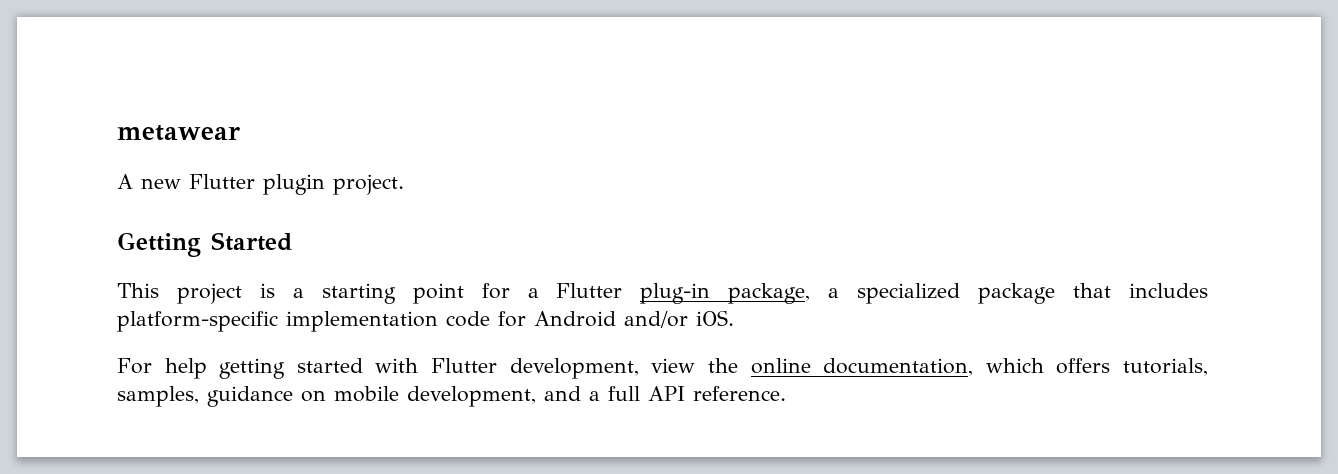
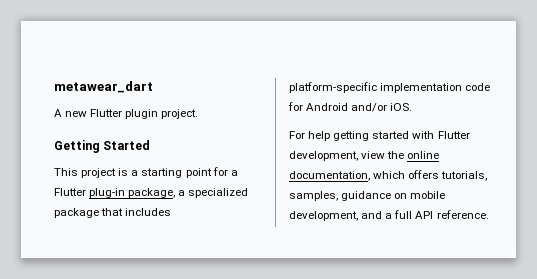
[117,125,240,141] metawear -> [54,81,153,93] metawear_dart

